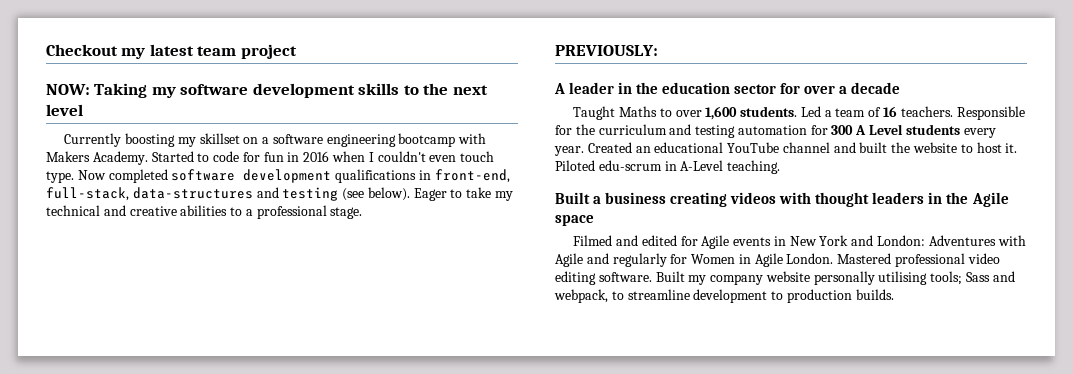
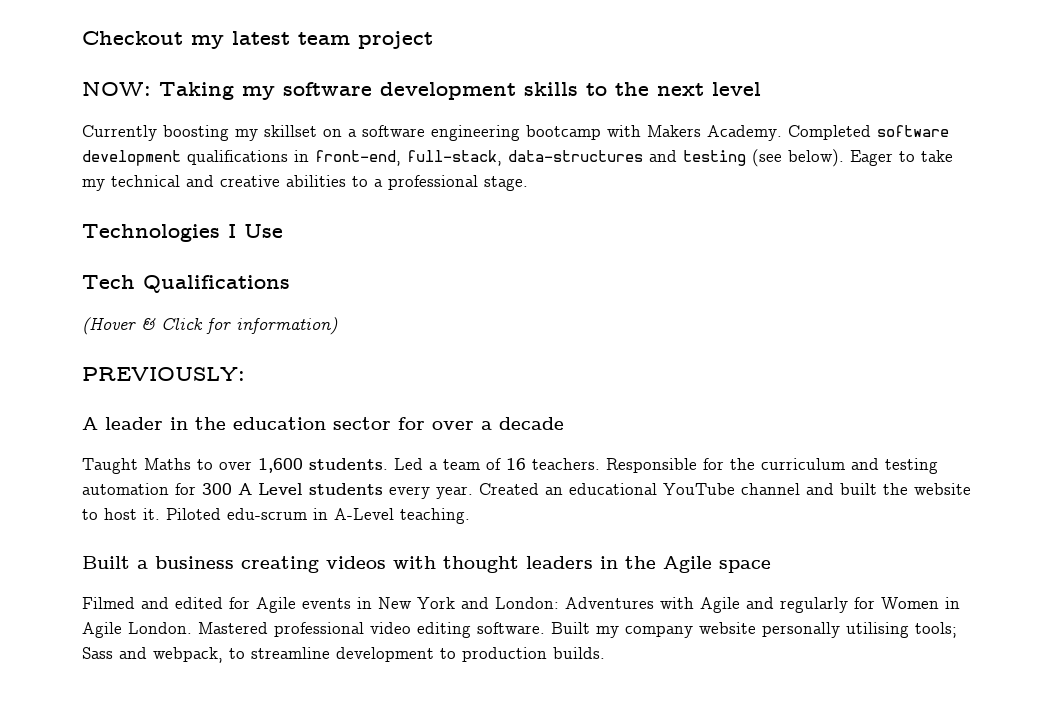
[151,151,495,162] [46,169,168,183] Started to code for fun in 2016 when I couldn't even touch type. Now completed -> [788,125,871,140] Completed
(363, 213) none -> [82,224,283,242] [82,275,290,293] [82,317,338,335] // Technologies I Use // Tech Qualifications // (Hover & Click for information)

